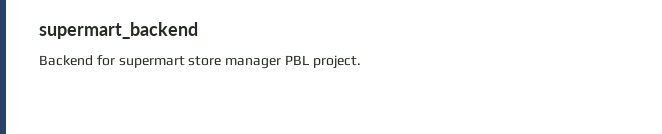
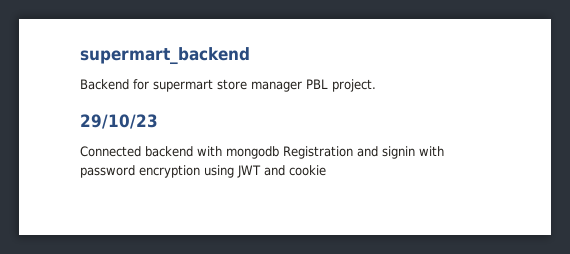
(361, 62) none -> [80,114,158,129] [80,146,444,159] [80,165,326,178] // 29/10/23 // Connected backend with mongodb Registration and signin with password encryption using JWT and cookie

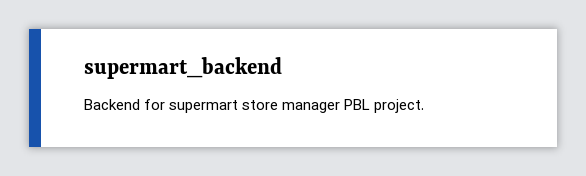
[80,114,158,129] [80,146,444,159] [80,165,326,178] // 29/10/23 // Connected backend with mongodb Registration and signin with password encryption using JWT and cookie -> (425, 106) none

